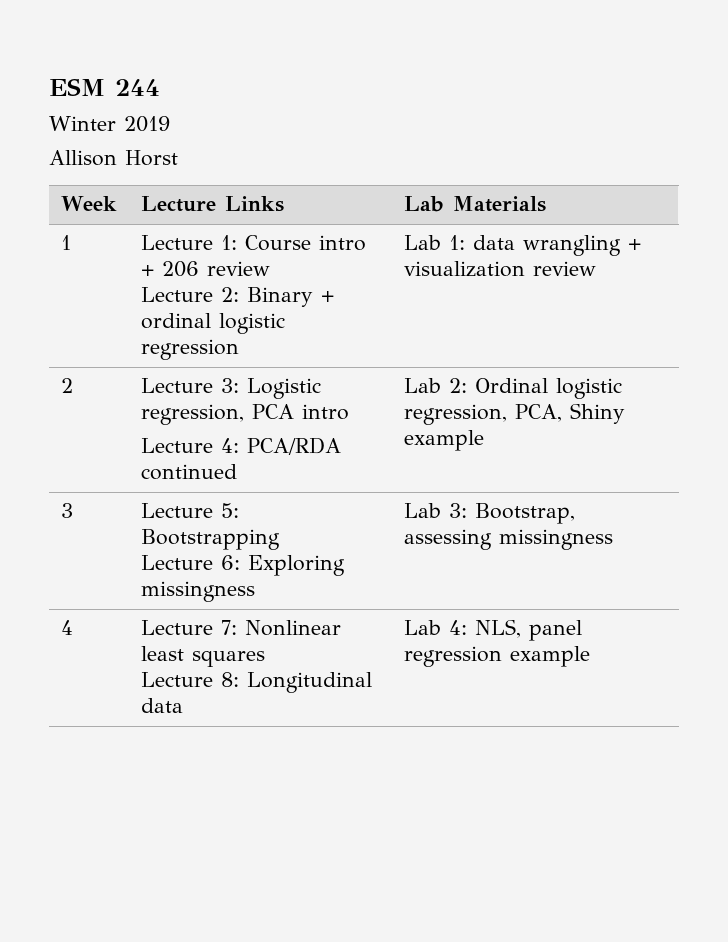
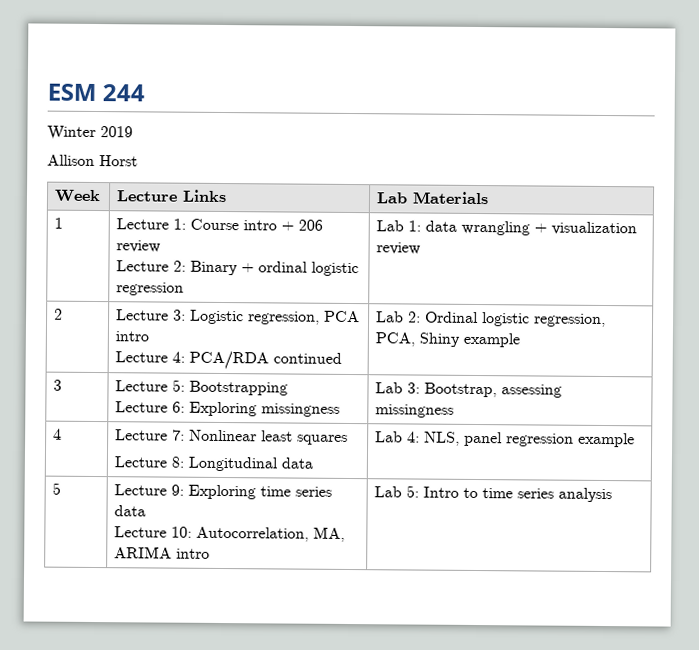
(590, 656) none -> [52,482,62,495] [114,484,333,500] [114,505,147,517] [114,526,346,542] [114,546,211,559] [374,485,613,503] // 5 | Lecture 9: Exploring time series data // Lecture 10: Autocorrelation, MA, ARIMA intro | Lab 5: Intro to time series analysis

